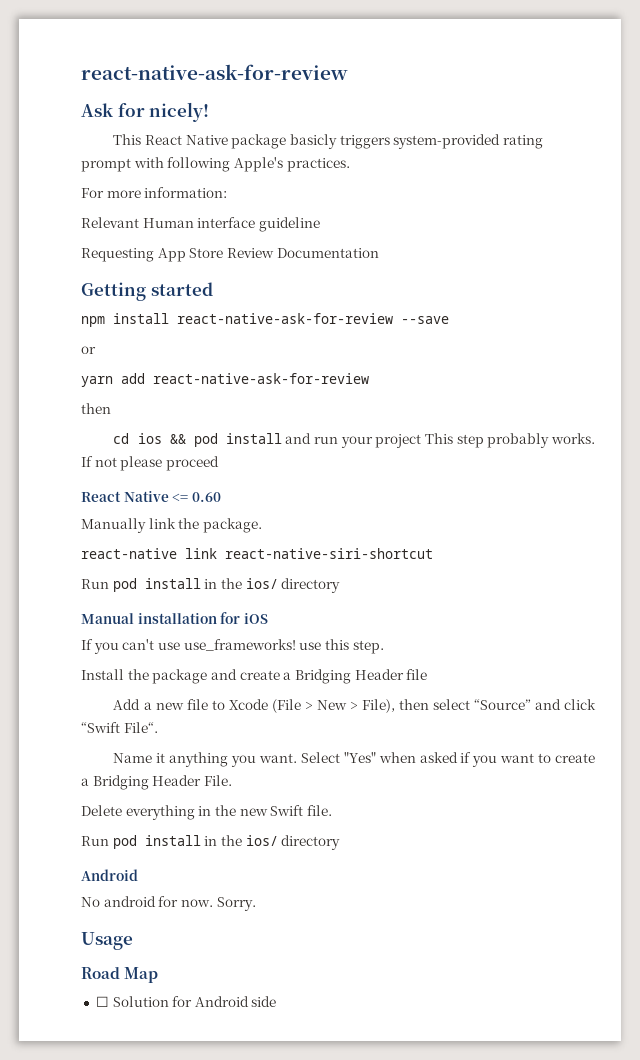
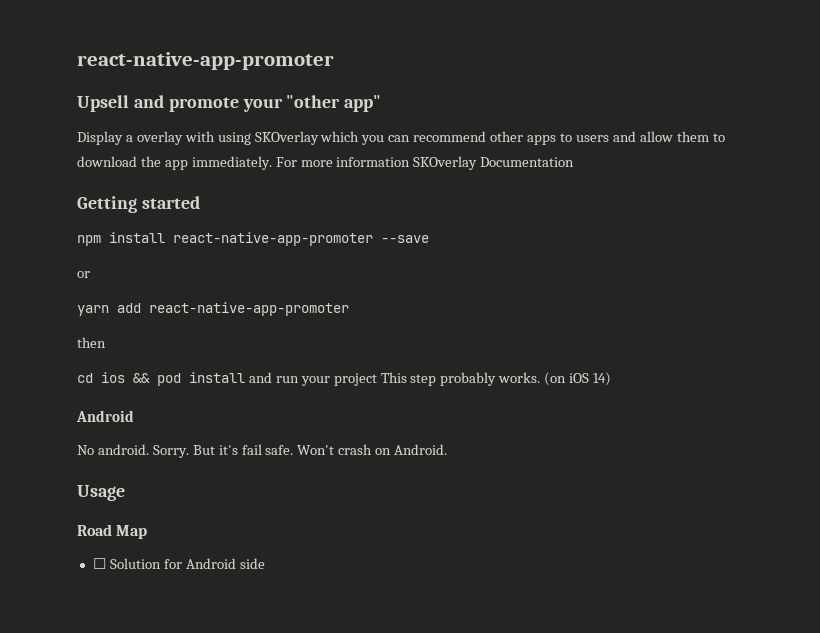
[81,64,348,80] [81,102,210,122] [113,134,543,149] [81,157,350,172] [81,187,228,198] [81,217,320,232] [81,248,274,262] react-native-ask-for-review // Ask for nicely! // This React Native package basicly triggers system-provided rating prompt with following Apple's practices. // For more information: // Relevant Human interface guideline // Requesting App Store Review -> [77,52,334,70] [77,95,382,112] [77,131,725,145] [77,156,478,170] react-native-app-promoter // Upsell and promote your "other app" // Display a overlay with using SKOverlay which you can recommend other apps to users and allow them to download the app immediately. For more information SKOverlay
[177,313,393,324] react-native-ask-for-review -> [173,232,373,246] react-native-app-promoter
[153,373,369,384] react-native-ask-for-review -> [149,302,349,316] react-native-app-promoter
[81,456,219,471] [81,491,221,502] [81,518,262,533] [81,548,433,559] [81,578,341,593] [81,612,268,624] [81,639,384,654] [81,669,428,684] [113,699,596,713] [81,722,158,733] [113,752,595,767] [81,775,232,790] [81,805,332,820] [81,835,341,850] [81,869,138,881] [81,896,256,911] If not please proceed // React Native <= 0.60 // Manually link the package. // react-native link react-native-siri-shortcut // Run pod install in the ios/ directory // Manual installation for iOS // If you can't use use_frameworks! use this step. // Install the package and create a Bridging Header file // Add a new file to Xcode (File > New > File), then select “Source” and click “Swift File“. // Name it anything you want. Select "Yes" when asked if you want to create a Bridging Header File. // Delete everything in the new Swift file. // Run pod install in the ios/ directory // Android // No android for now. Sorry. -> [544,372,612,386] [76,410,134,422] [77,444,448,458] (on iOS 14) // Android // No android. Sorry. But it's fail safe. Won't crash on Android.

